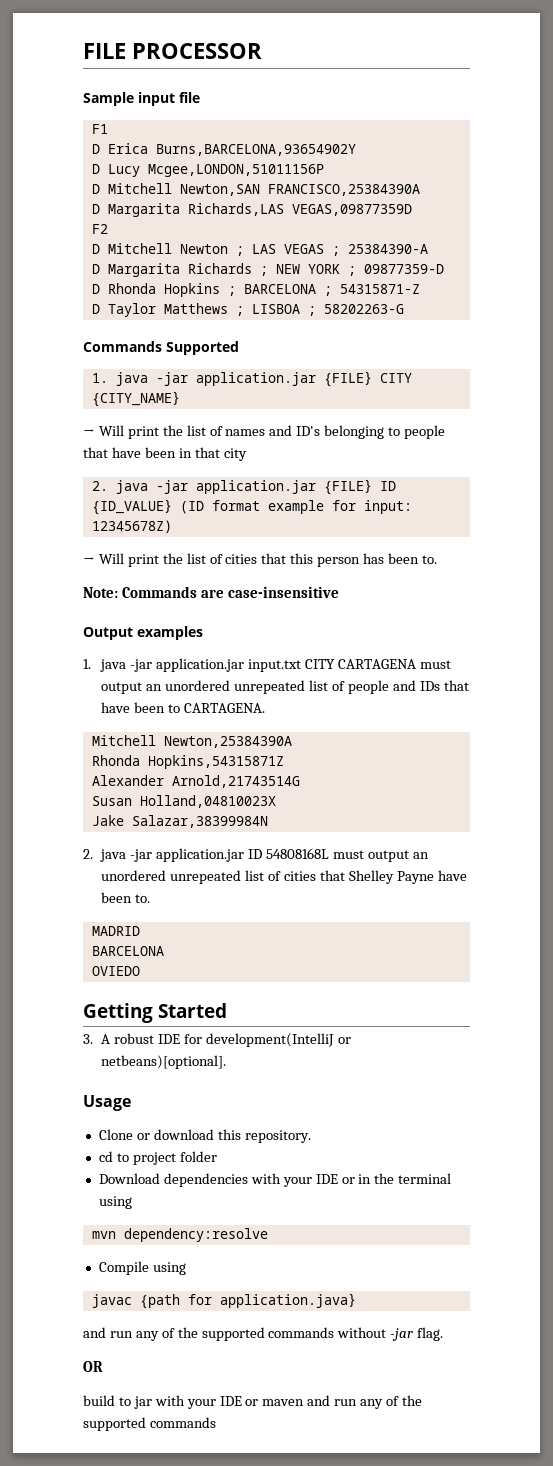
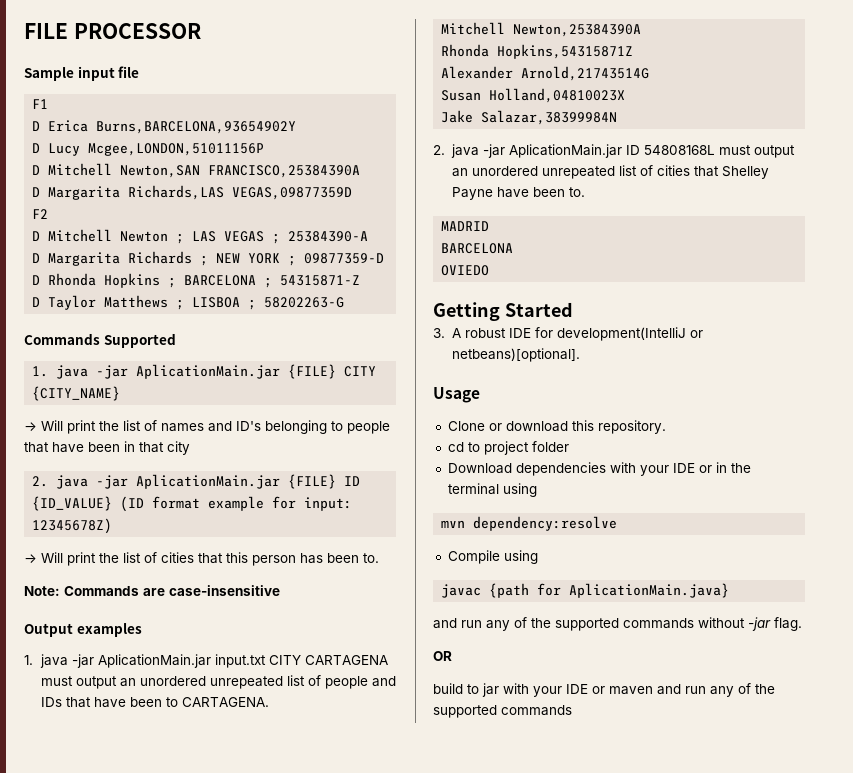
[195,372,316,386] application.jar -> [136,364,281,379] AplicationMain.jar
[195,480,316,494] application.jar -> [136,474,281,489] AplicationMain.jar
[156,658,245,672] application.jar -> [97,654,211,668] AplicationMain.jar
[156,848,245,862] application.jar -> [508,144,622,158] AplicationMain.jar
[219,1293,356,1308] application.java} -> [569,583,730,598] AplicationMain.java}

